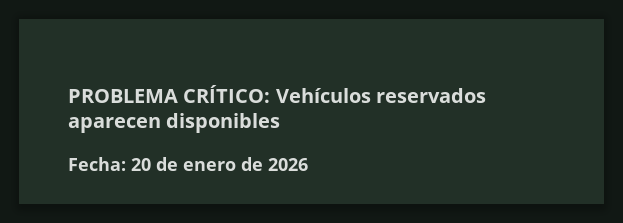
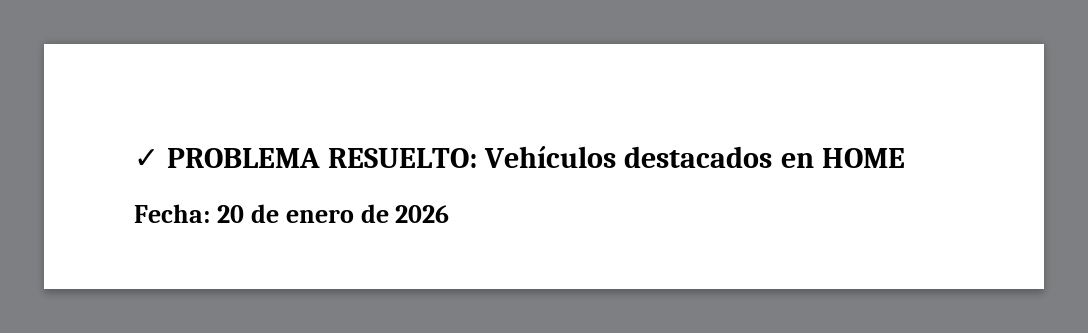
[68,85,487,103] [68,113,281,133] PROBLEMA CRÍTICO: Vehículos reservados aparecen disponibles -> [134,146,905,168] ✓ PROBLEMA RESUELTO: Vehículos destacados en HOME

